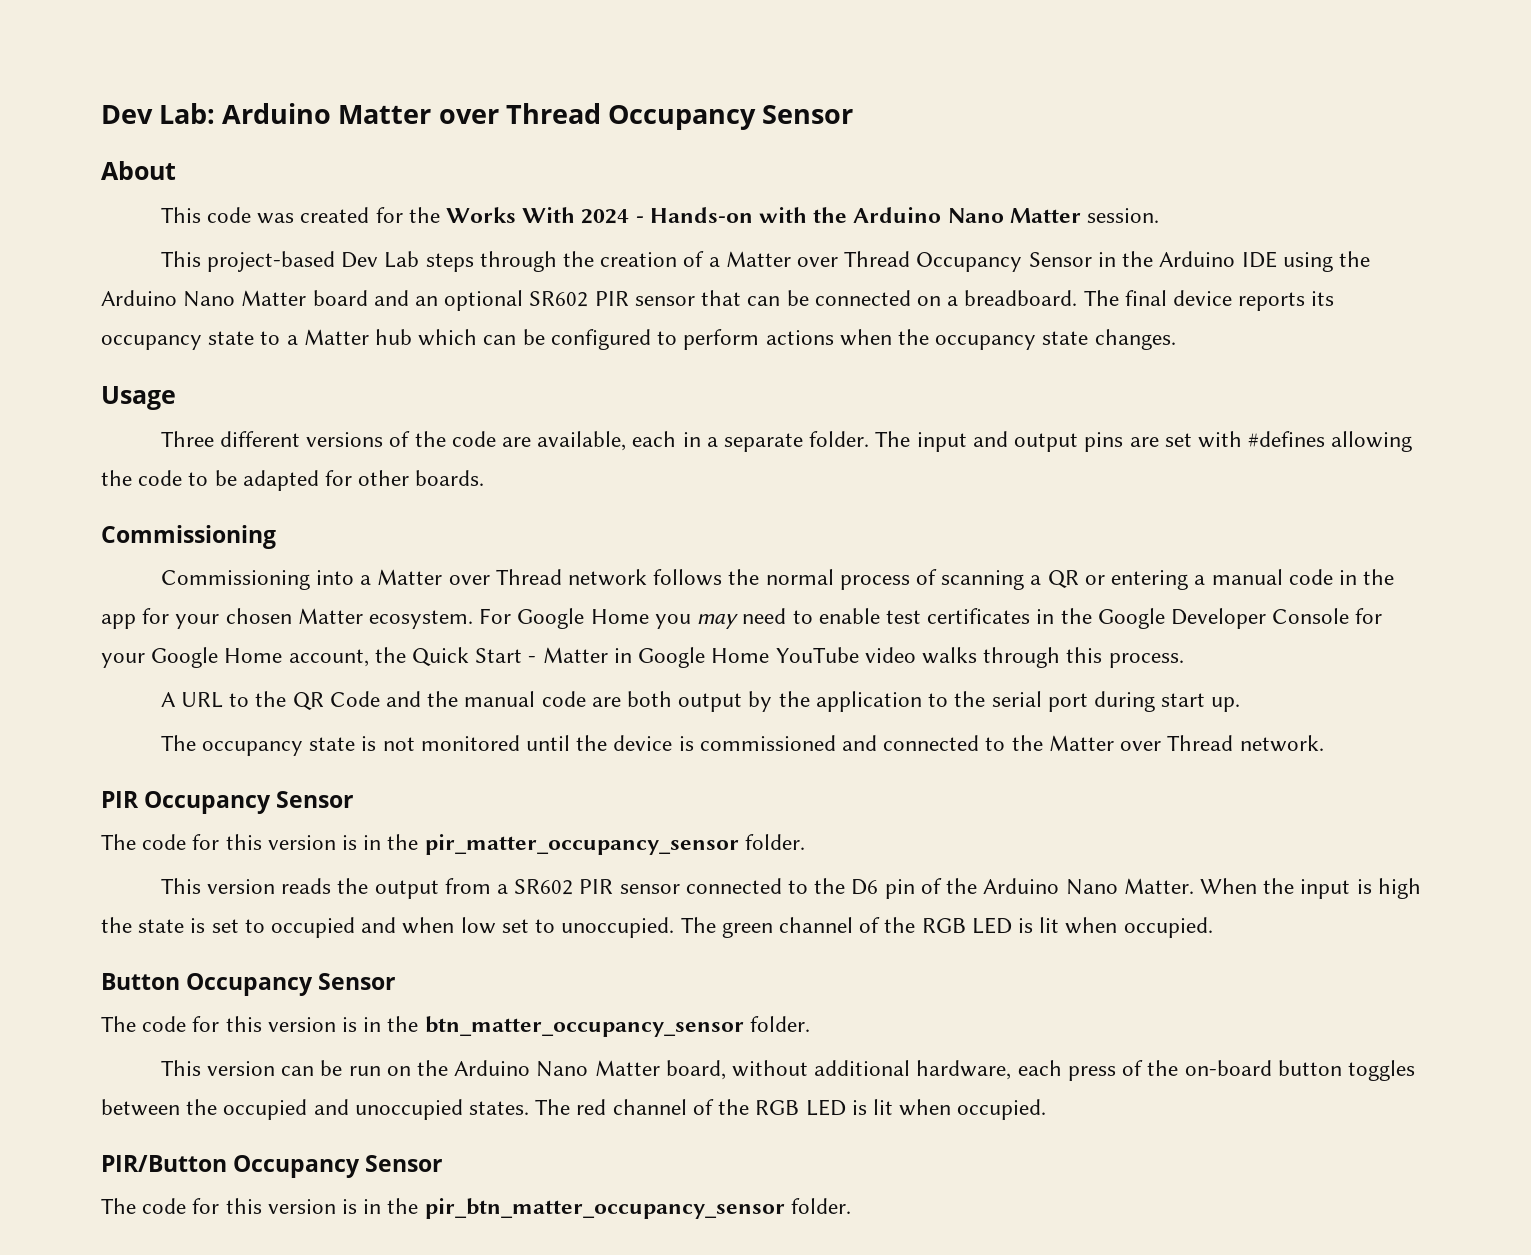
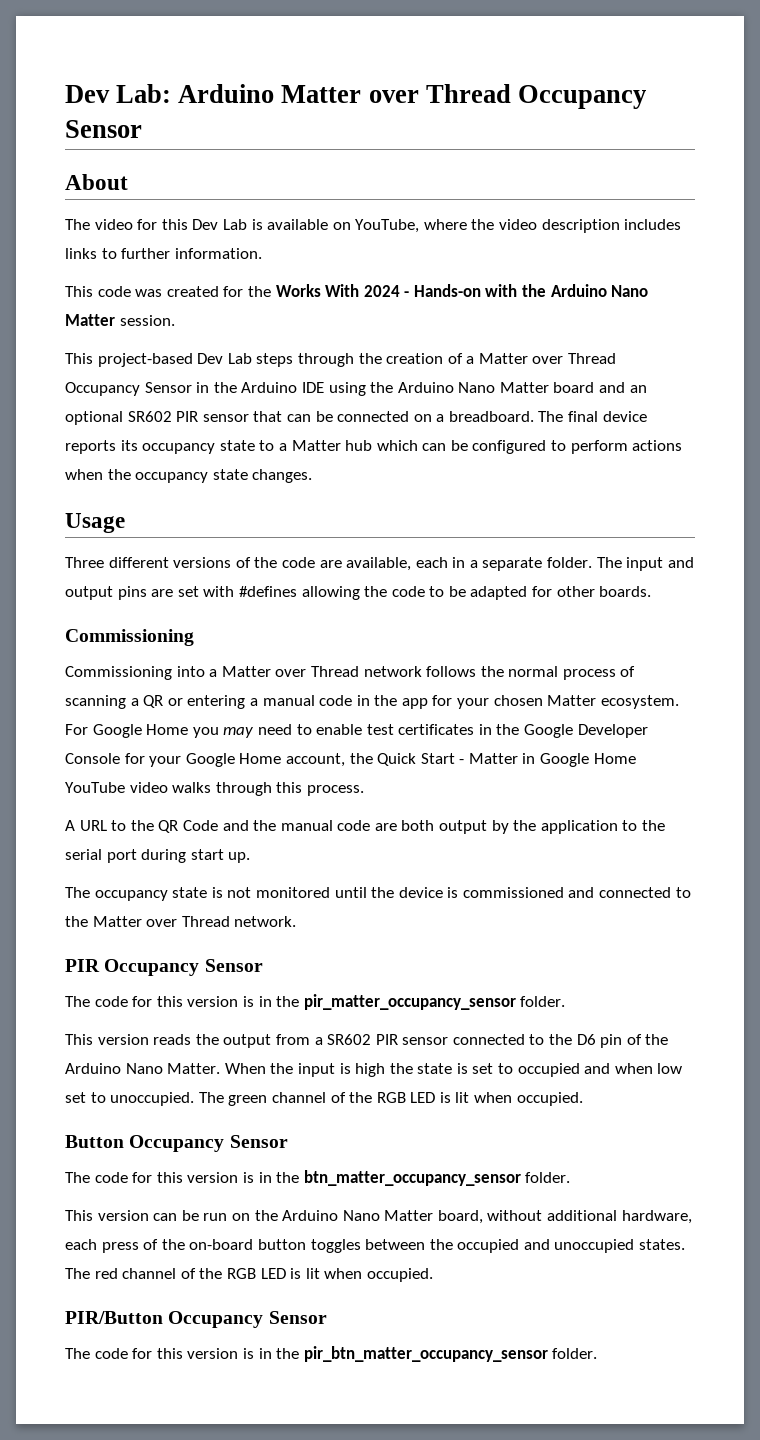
(176, 170) none -> [65,219,682,233] [65,248,262,259] // The video for this Dev Lab is available on YouTube, where the video description includes links to further information.

